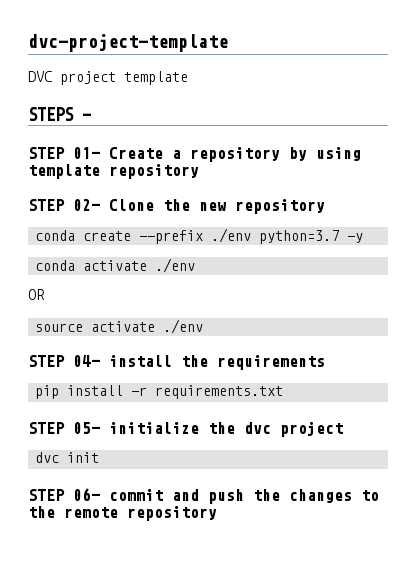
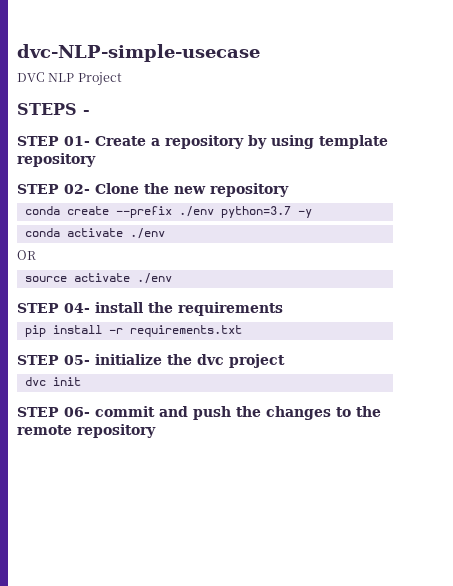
[28,34,228,52] dvc-project-template -> [17,44,260,62] dvc-NLP-simple-usecase
[60,71,188,85] project template -> [48,72,122,86] NLP Project

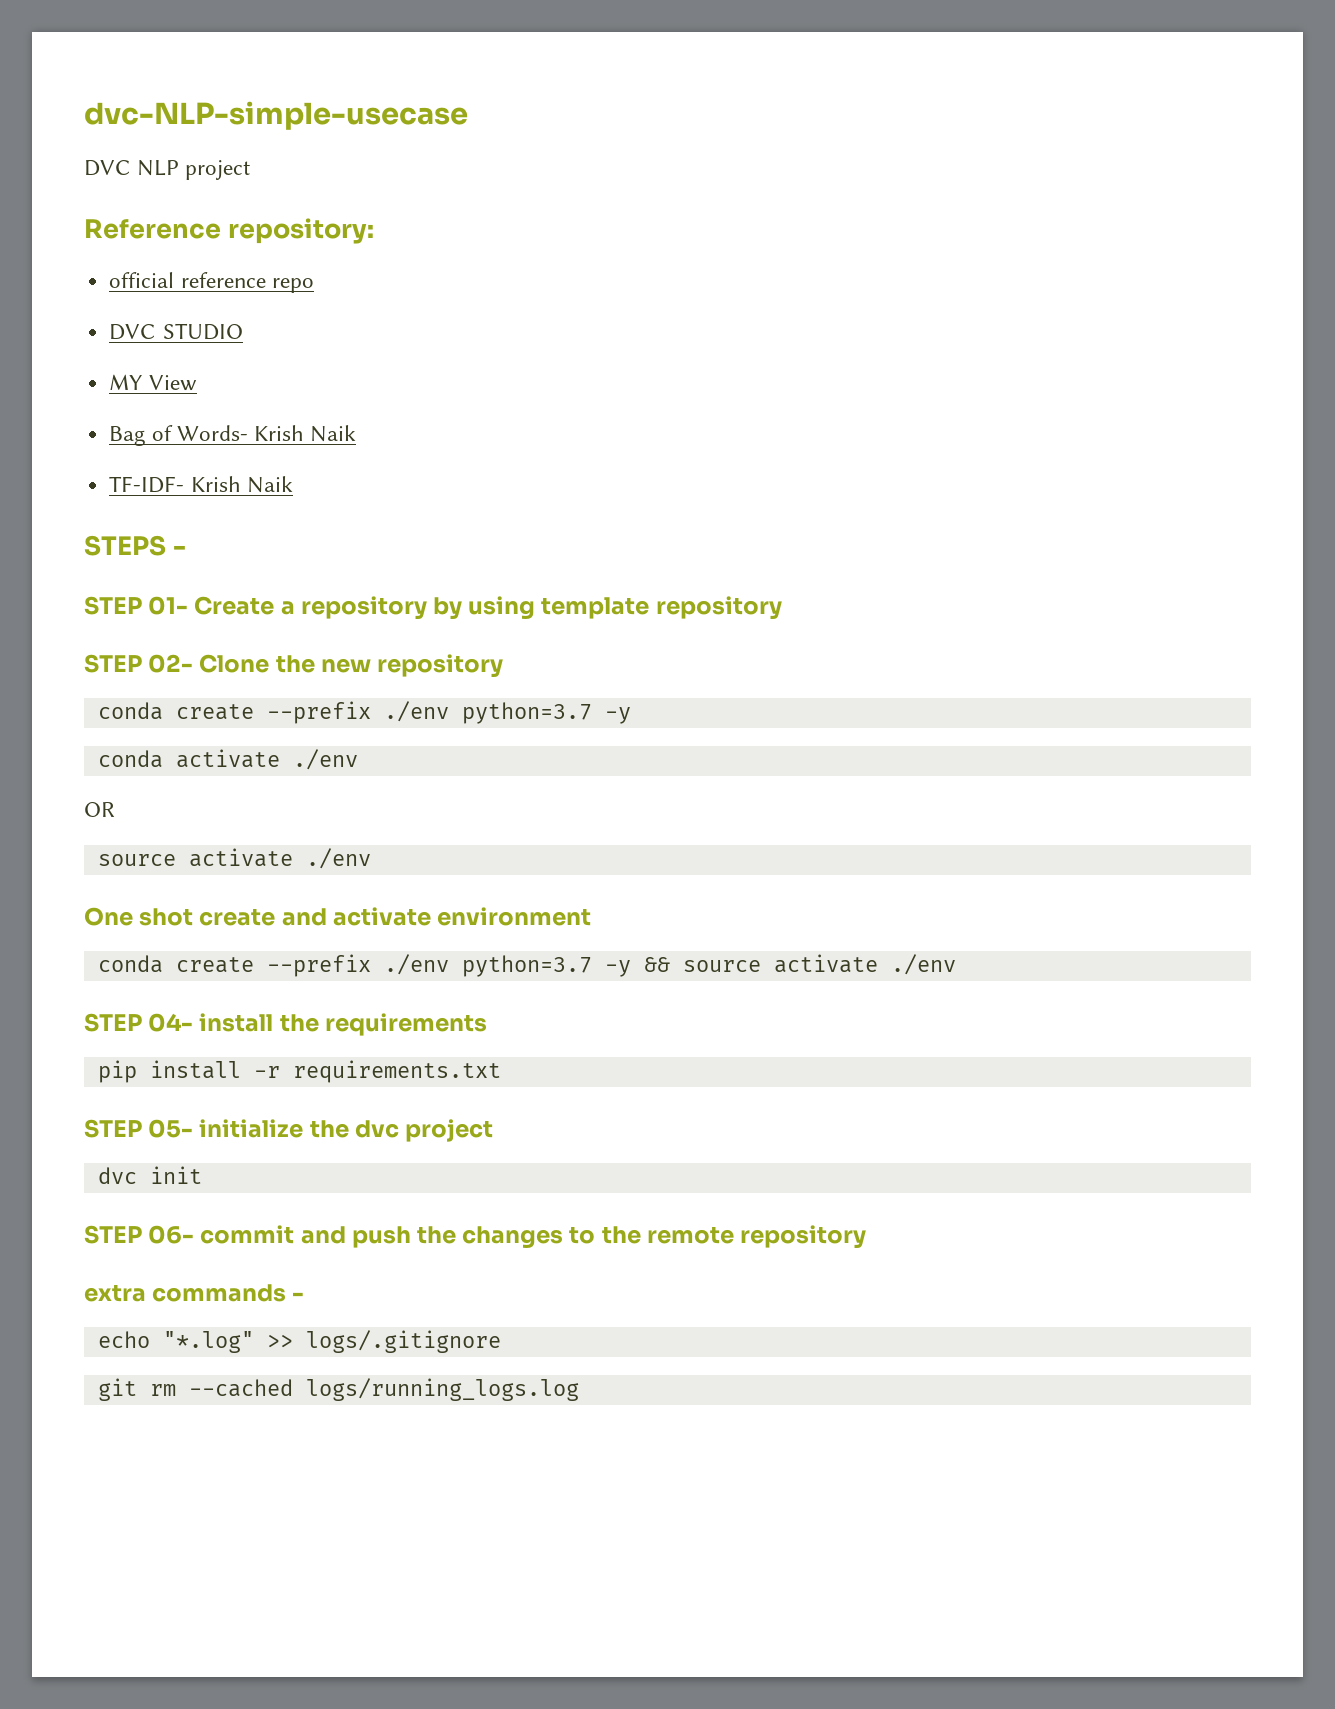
[77,72,122,86] Project -> [185,160,252,180] [84,218,374,244] [109,272,314,293] [109,323,243,340] [109,374,197,391] [109,425,357,446] [109,476,293,493] project // Reference repository: // official reference repo // DVC STUDIO // MY View // Bag of Words- Krish Naik // TF-IDF- Krish Naik
(172, 278) none -> [84,907,592,926] [97,954,956,977] // One shot create and activate environment // conda create --prefix ./env python=3.7 -y && source activate ./env
(156, 431) none -> [84,1284,305,1302] [97,1330,501,1353] [97,1378,579,1401] // extra commands - // echo "*.log" >> logs/.gitignore // git rm --cached logs/running_logs.log

